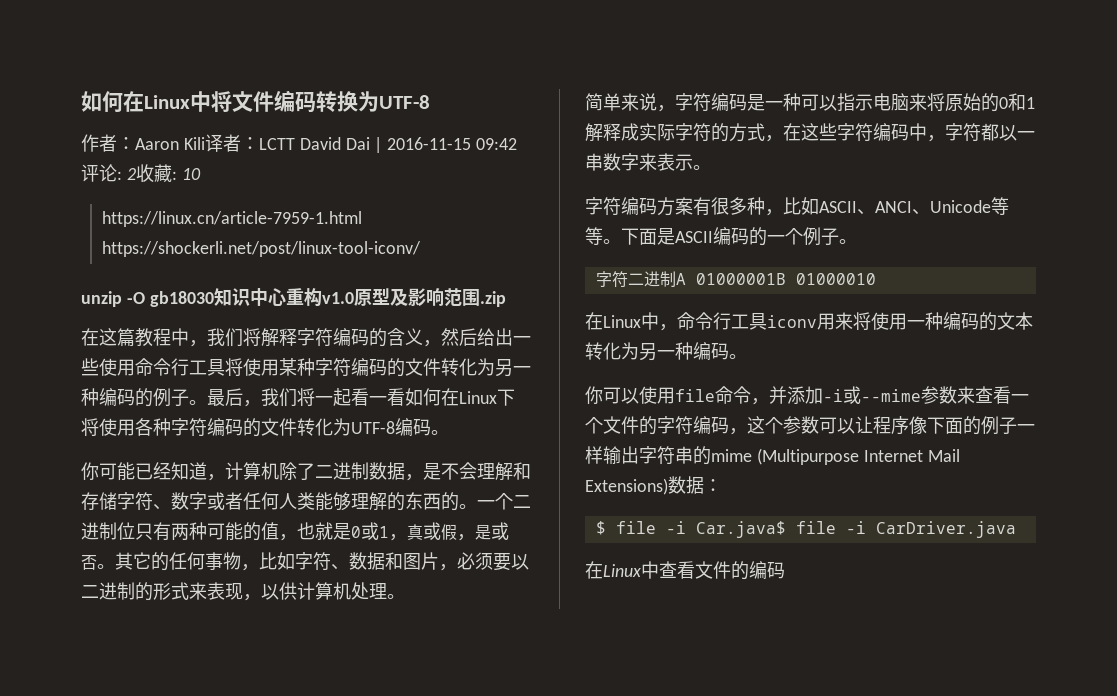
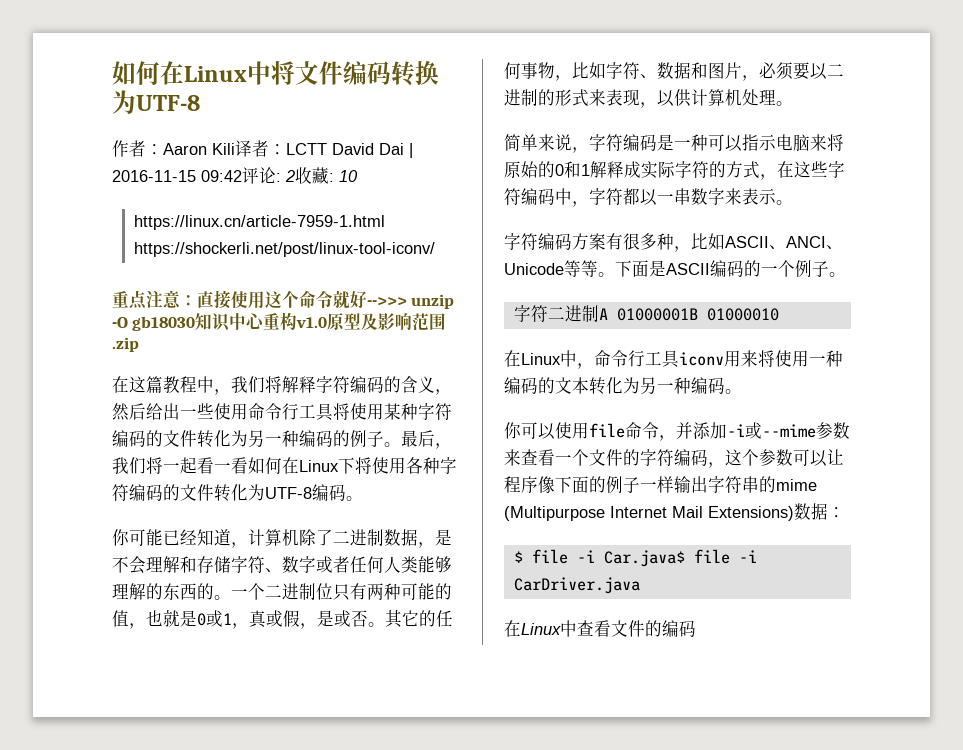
(422, 249) none -> [112,290,407,310] 重点注意：直接使用这个命令就好-->>>

